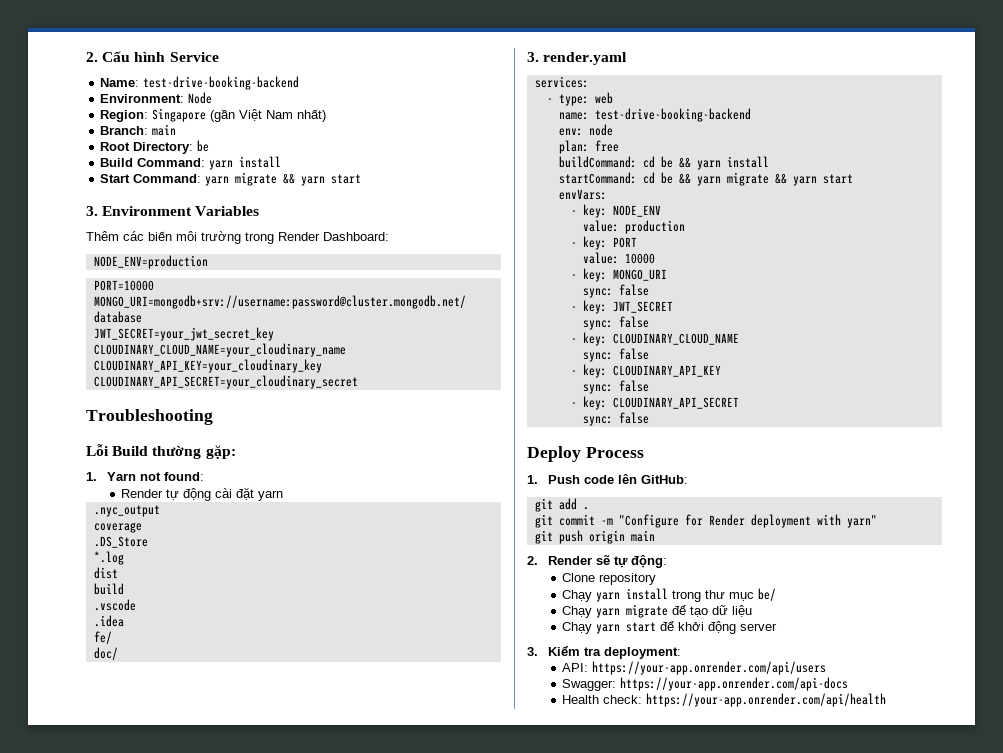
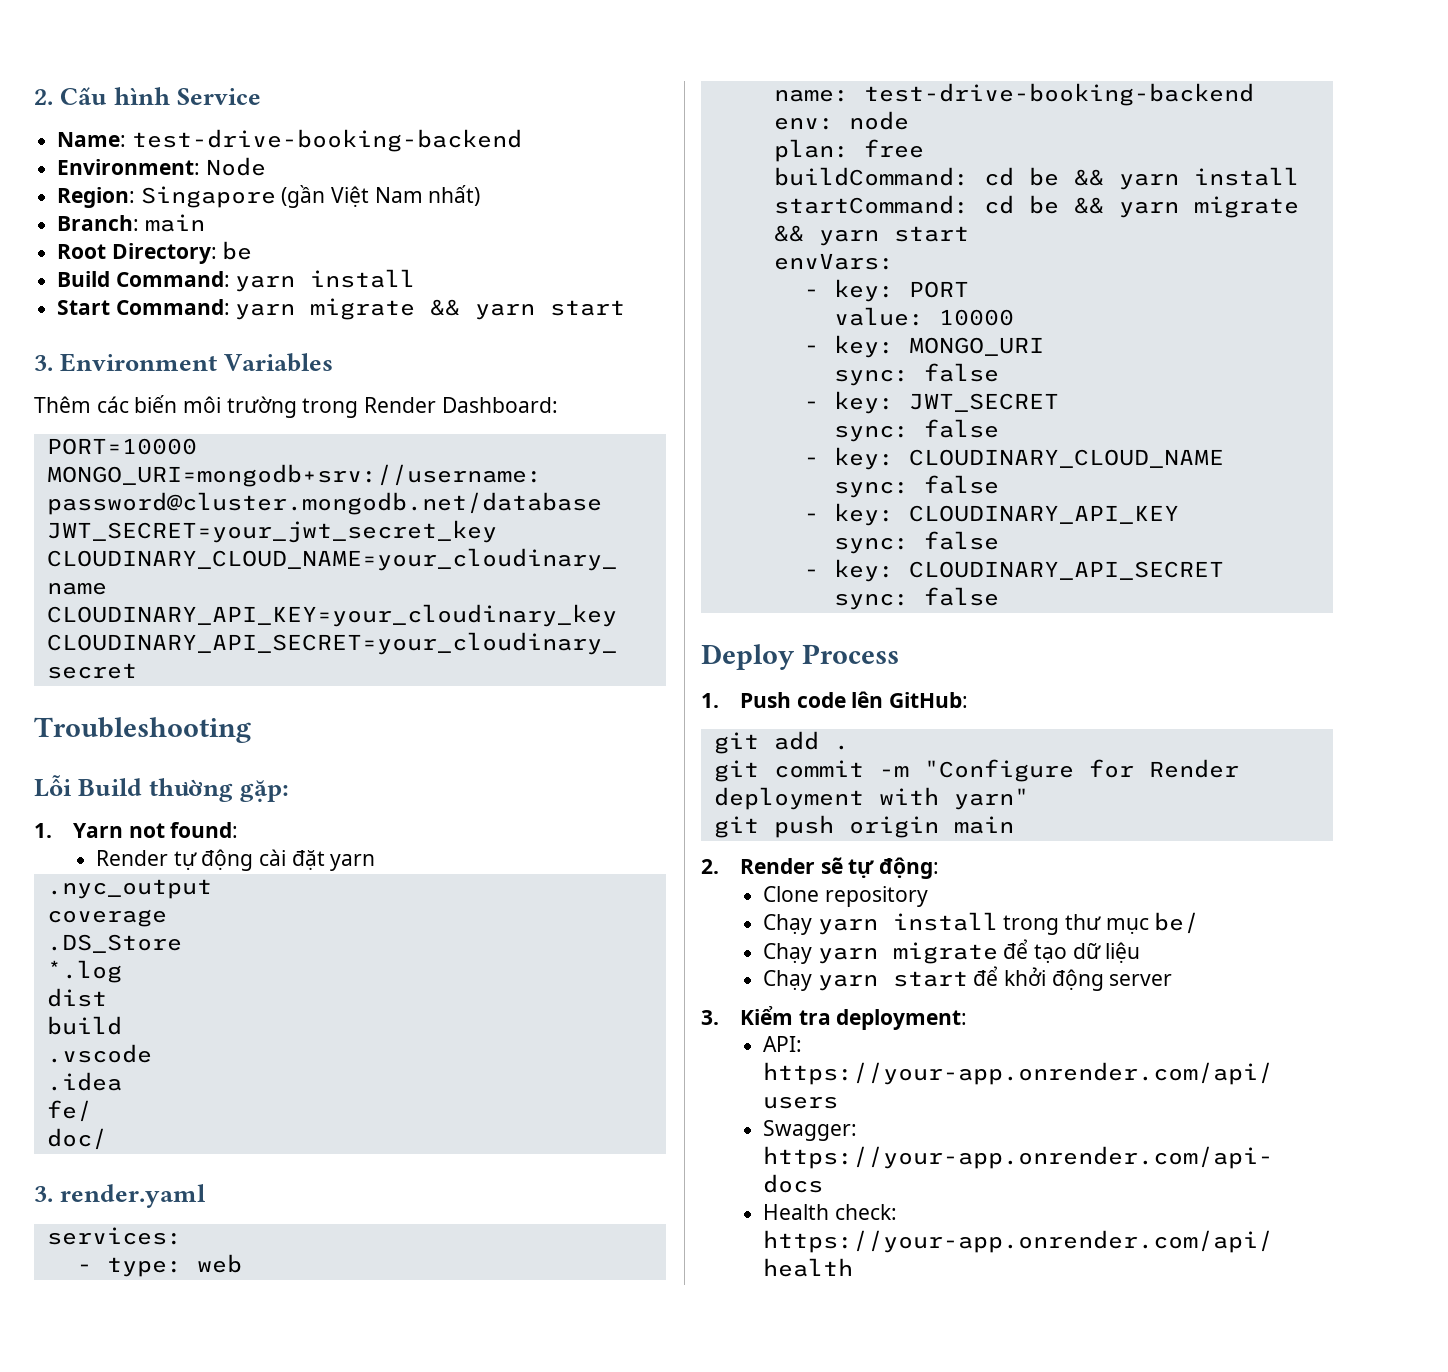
[93,255,208,269] // NODE_ENV=production -> (558, 405) none
[570,204,661,218] [582,220,685,234] // - key: NODE_ENV // value: production -> (894, 261) none

